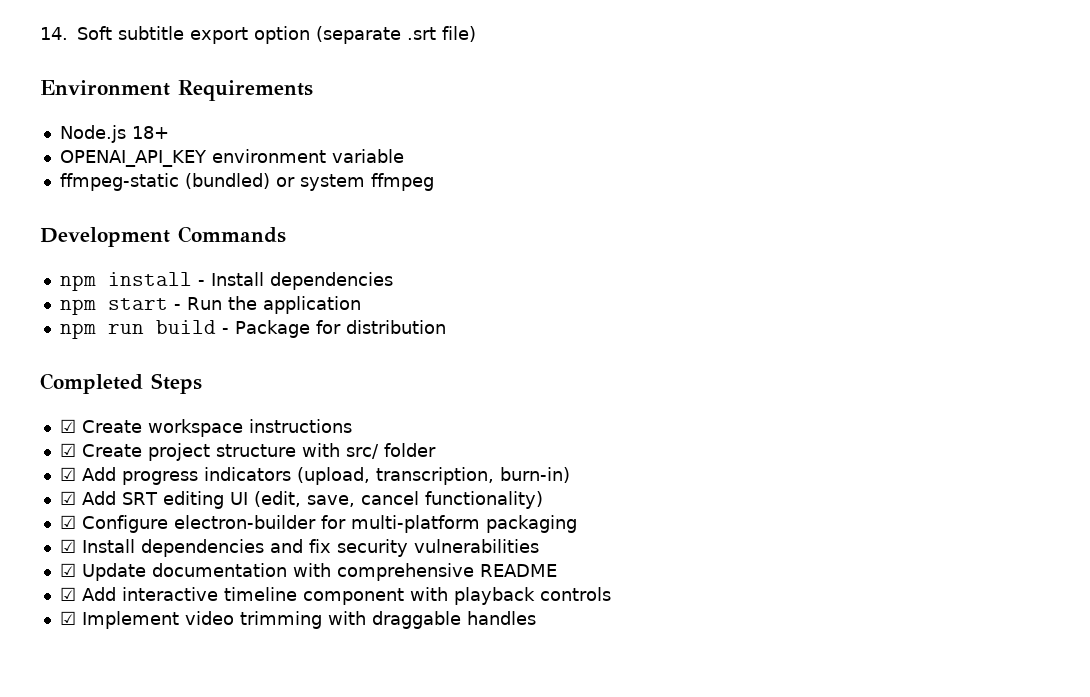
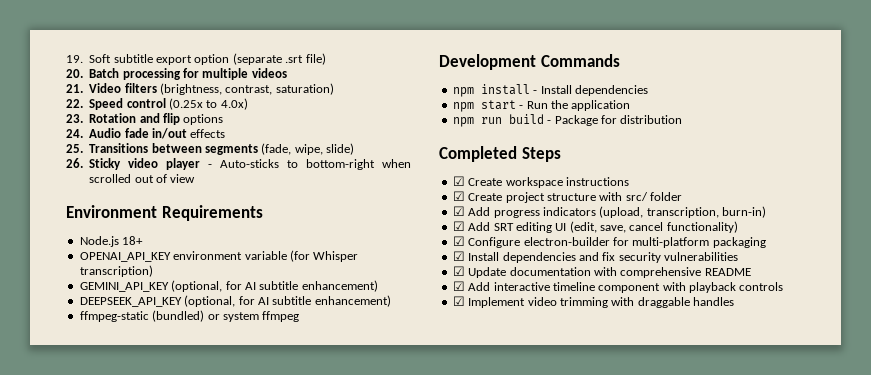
[40,27,68,40] 14. -> [66,55,83,63] 19.
(476, 34) none -> [66,68,287,80] [66,83,334,95] [66,98,248,110] [66,113,224,125] [66,128,226,139] [66,143,355,155] [66,158,412,170] [89,174,196,183] // 20. Batch processing for multiple videos // 21. Video filters (brightness, contrast, saturation) // 22. Speed control (0.25x to 4.0x) // 23. Rotation and flip options // 24. Audio fade in/out effects // 25. Transitions between segments (fade, wipe, slide) // 26. Sticky video player - Auto-sticks to bottom-right when scrolled out of view
(404, 156) none -> [289,250,359,262] [79,265,153,277] [79,280,378,292] [79,295,391,307] (for Whisper transcription) // GEMINI_API_KEY (optional, for AI subtitle enhancement) // DEEPSEEK_API_KEY (optional, for AI subtitle enhancement)

